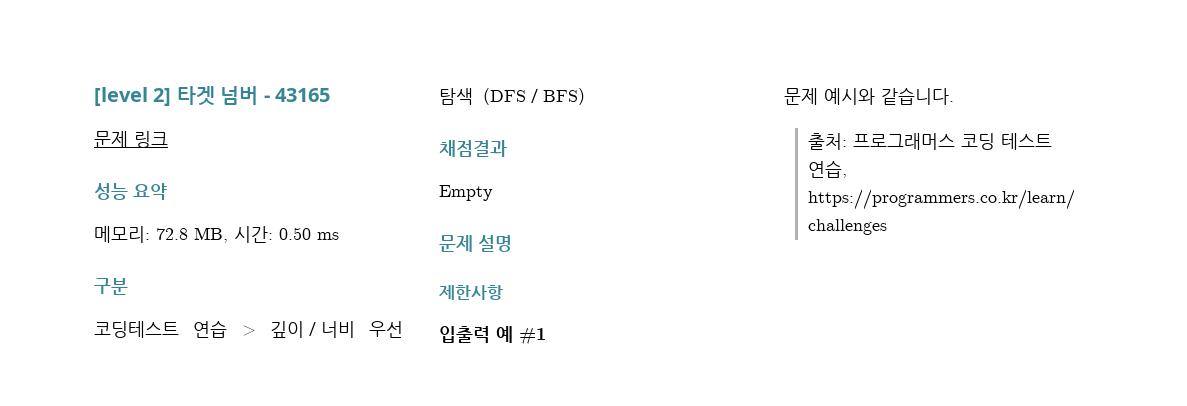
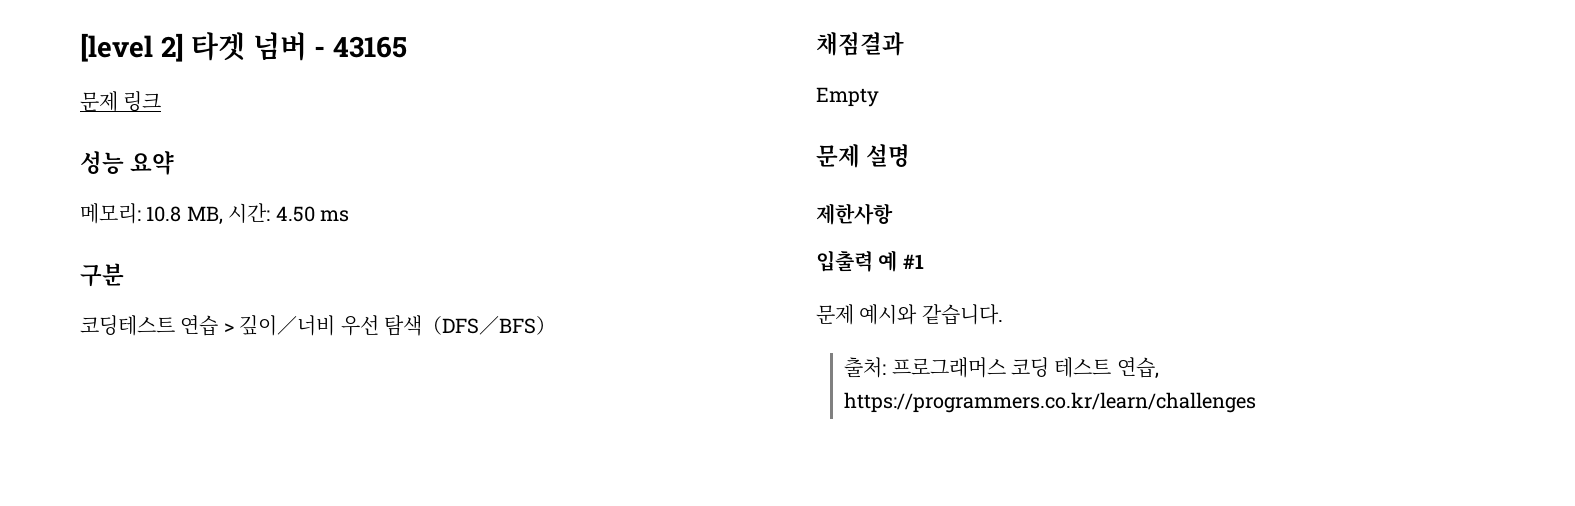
[156,228,188,240] 72.8 -> [146,206,182,222] 10.8
[279,227,311,240] 0.50 -> [275,206,315,222] 4.50

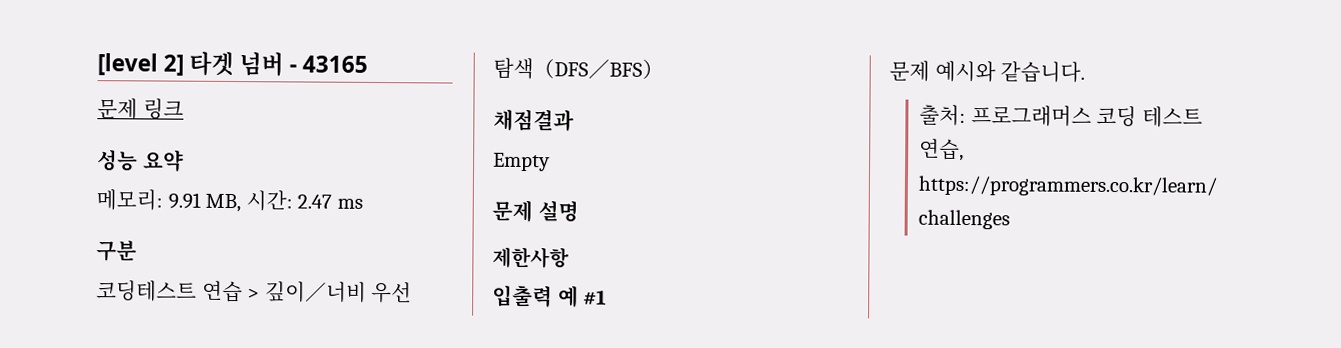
[146,206,182,222] 10.8 -> [167,192,201,209] 9.91
[275,206,315,222] 4.50 -> [297,194,333,209] 2.47

